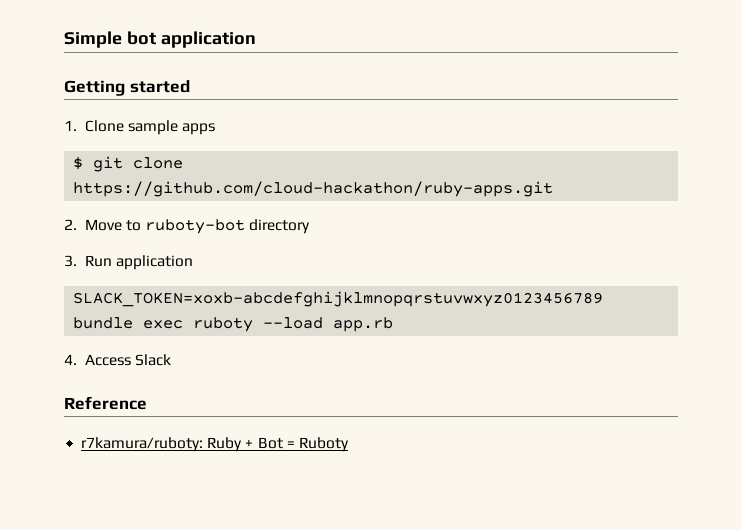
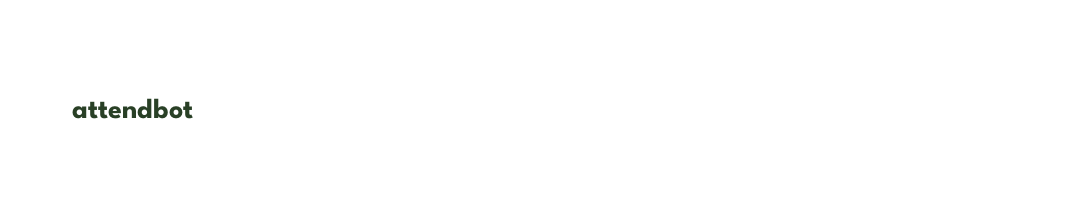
[64,31,256,48] [64,80,190,96] [64,120,216,135] [73,156,184,172] [73,181,554,197] [64,219,311,234] [64,255,193,270] [73,291,604,307] [73,317,394,332] [64,354,171,366] [64,396,147,410] [81,437,349,452] Simple bot application // Getting started // 1. Clone sample apps // $ git clone https://github.com/cloud-hackathon/ruby-apps.git // 2. Move to ruboty-bot directory // 3. Run application // SLACK_TOKEN=xoxb-abcdefghijklmnopqrstuvwxyz0123456789 bundle exec ruboty --load app.rb // 4. Access Slack // Reference // r7kamura/ruboty: Ruby + Bot = Ruboty -> [72,98,193,119] attendbot

